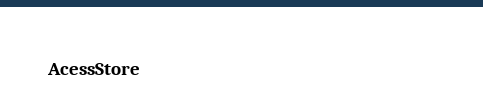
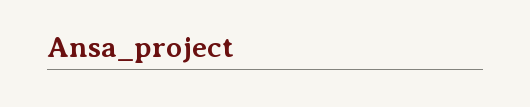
[47,63,140,75] AcessStore -> [47,37,234,63] Ansa_project

